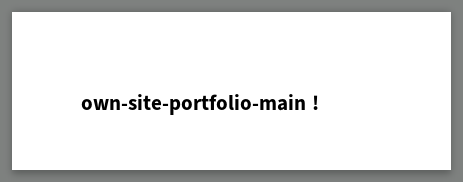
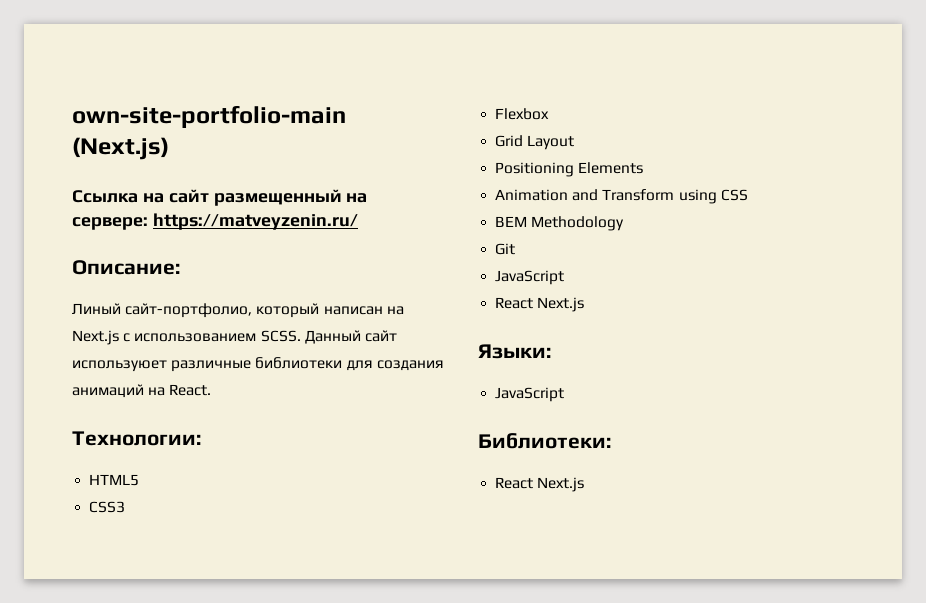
[311,95,319,110] ! -> [72,137,169,160] [72,189,368,206] [72,213,358,230] [72,260,180,275] [72,303,404,318] [72,330,397,345] [72,357,444,372] [72,384,212,398] [72,431,201,446] [89,474,140,486] [89,501,126,513] [495,108,550,120] [495,135,575,150] [495,162,644,177] [495,189,748,204] [495,216,625,231] [495,243,516,255] [495,270,565,285] [495,297,585,312] [478,344,551,359] [495,387,565,402] [478,433,611,449] [495,477,585,492] (Next.js) // Ссылка на сайт размещенный на сервере: https://matveyzenin.ru/ // Описание: // Линый сайт-портфолио, который написан на Next.js с использованием SCSS. Данный сайт используюет различные библиотеки для создания анимаций на React. // Технологии: // HTML5 // CSS3 // Flexbox // Grid Layout // Positioning Elements // Animation and Transform using CSS // BEM Methodology // Git // JavaScript // React Next.js // Языки: // JavaScript // Библиотеки: // React Next.js

